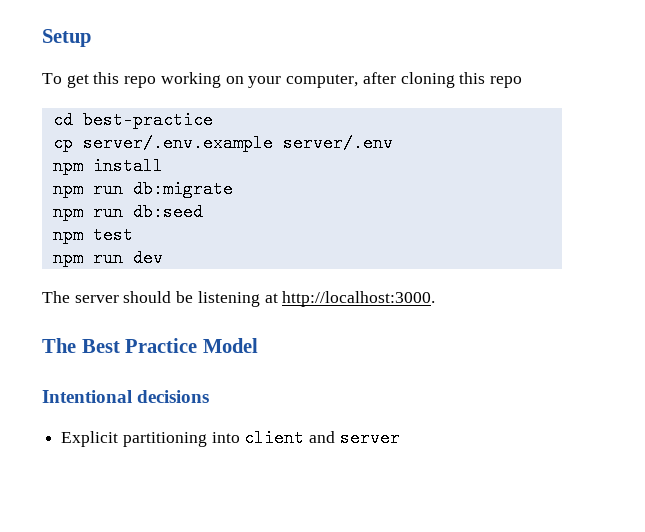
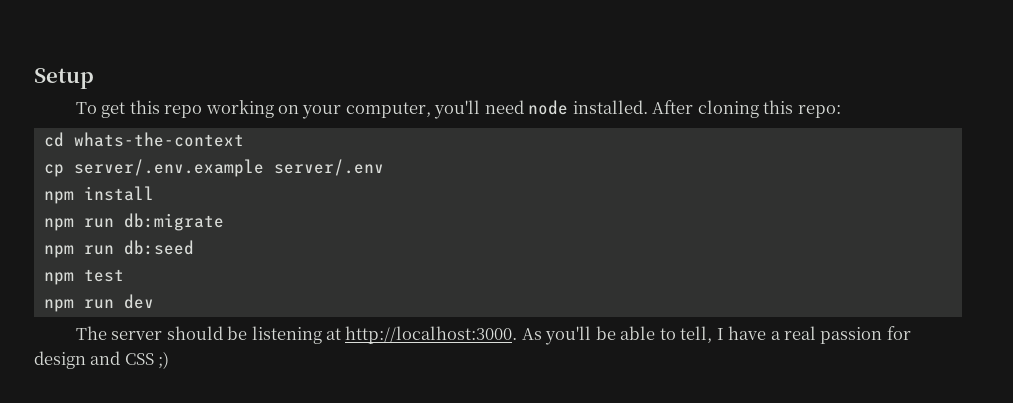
[362,72,396,84] after -> [434,100,694,119] you'll need node installed. After
[489,76,522,88] repo -> [797,105,841,118] repo:
[82,111,213,129] best-practice -> [73,132,244,147] whats-the-context
[42,338,258,353] [42,390,210,403] [61,429,400,447] // The Best Practice Model // Intentional decisions // Explicit partitioning into client and server -> [521,326,911,345] [34,351,170,369] As you'll be able to tell, I have a real passion for design and CSS ;)

